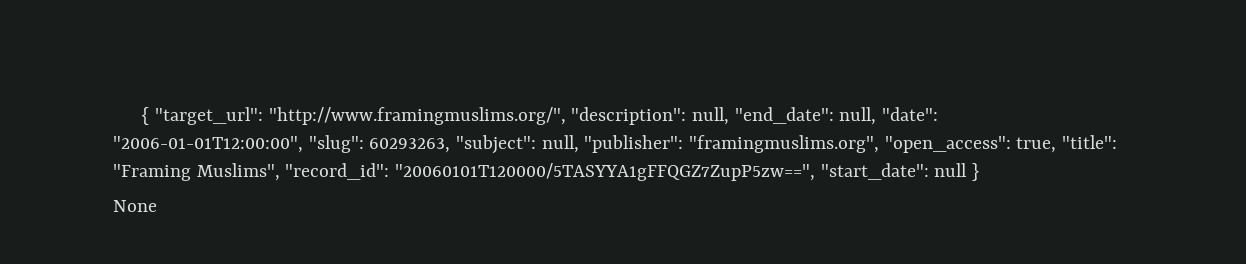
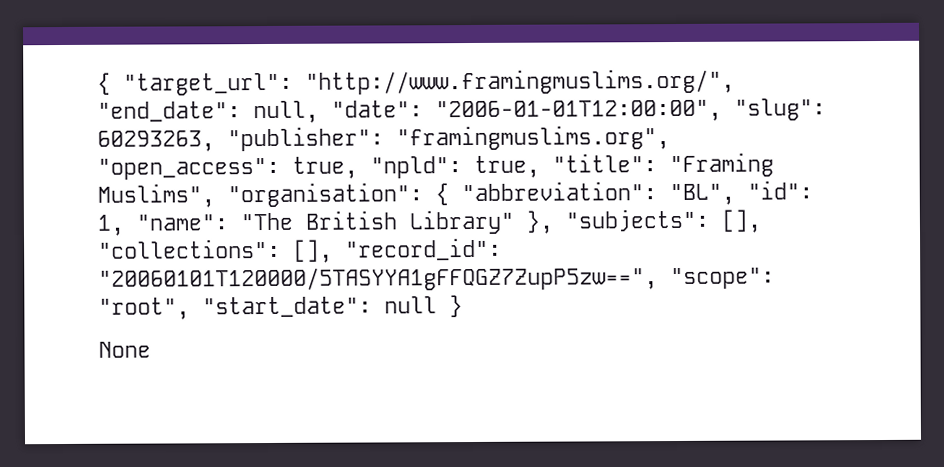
[571,107,730,125] "description": null, -> (735, 81) none
[456,135,579,154] "subject": null, -> (215, 141) none
(1057, 145) none -> [370,155,540,179] "npld": true,
[285,163,816,181] "record_id": "20060101T120000/5TASYYA1gFFQGZ7ZupP5zw==", -> [227,180,813,208] [97,208,761,236] [98,237,502,263] [98,266,775,292] [98,297,190,320] "organisation": { "abbreviation": "BL", "id": 1, "name": "The British Library" }, "subjects": [], "collections": [], "record_id": "20060101T120000/5TASYYA1gFFQGZ7ZupP5zw==", "scope": "root",

